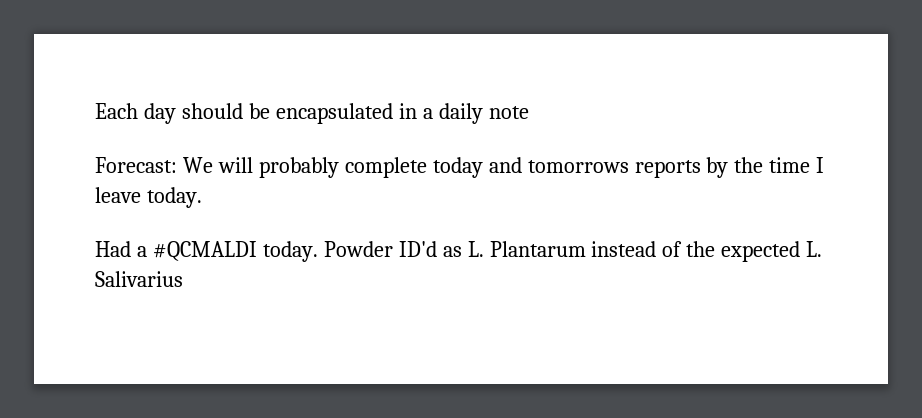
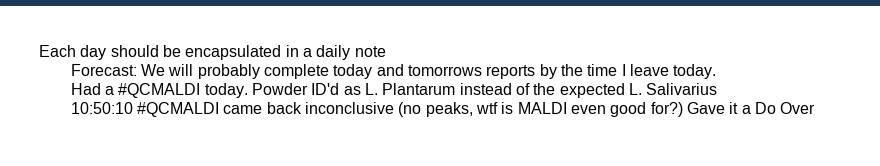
(183, 279) none -> [70,102,816,117] // 10:50:10 #QCMALDI came back inconclusive (no peaks, wtf is MALDI even good for?) Gave it a Do Over

